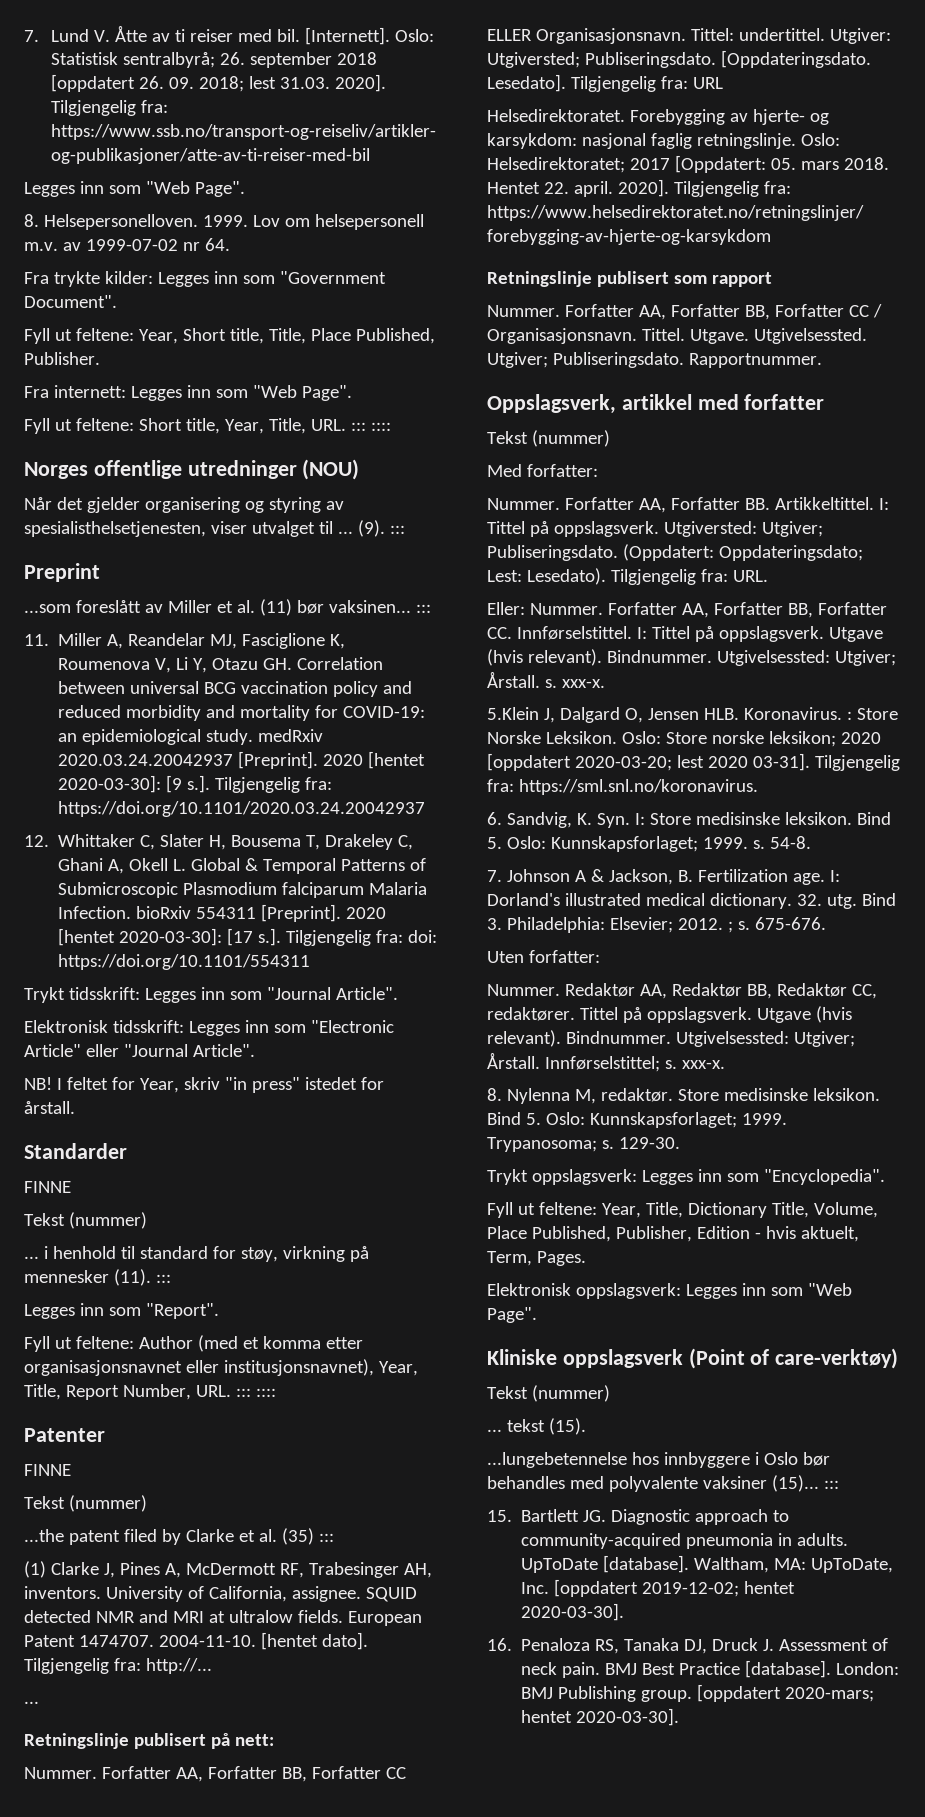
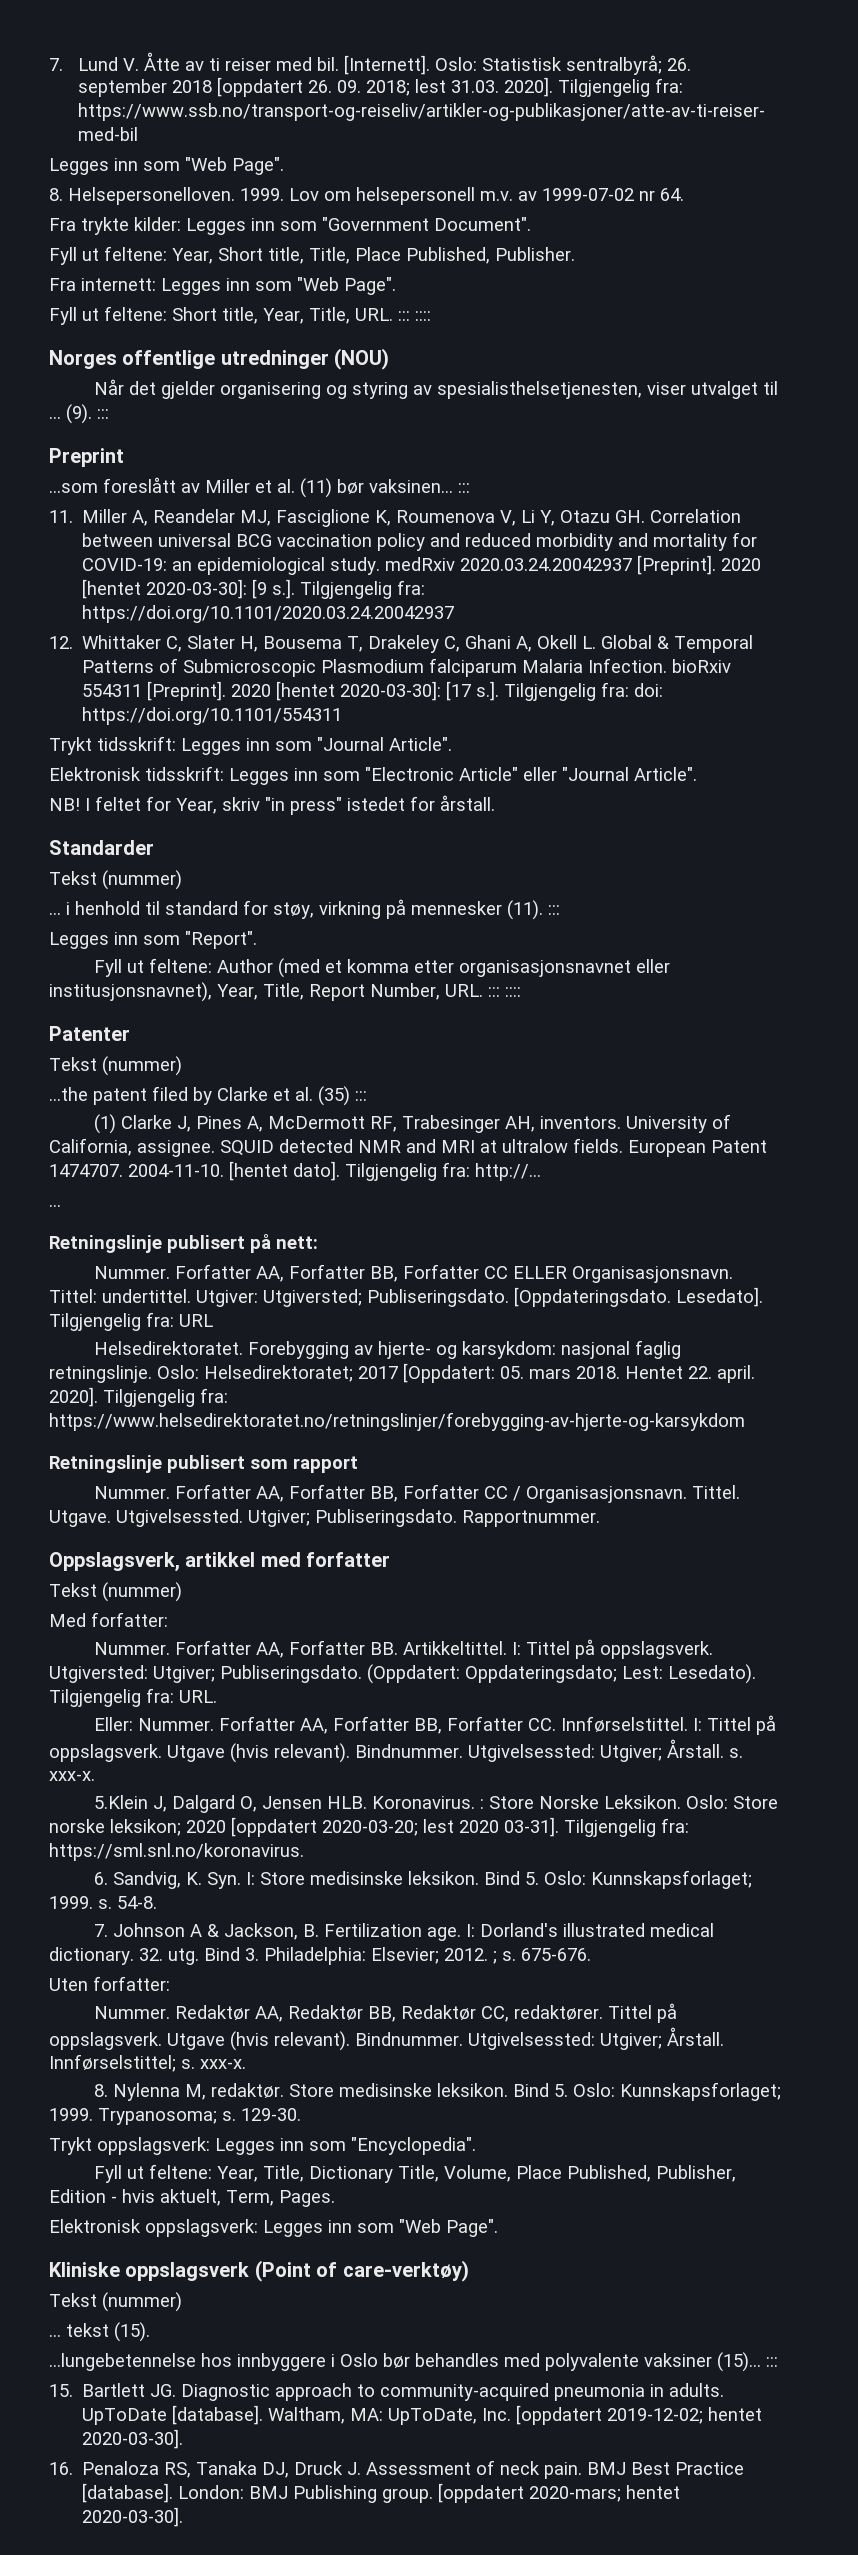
[24,1181,71,1193] // FINNE -> (154, 847) none
[24,1464,71,1476] // FINNE -> (130, 1033) none

